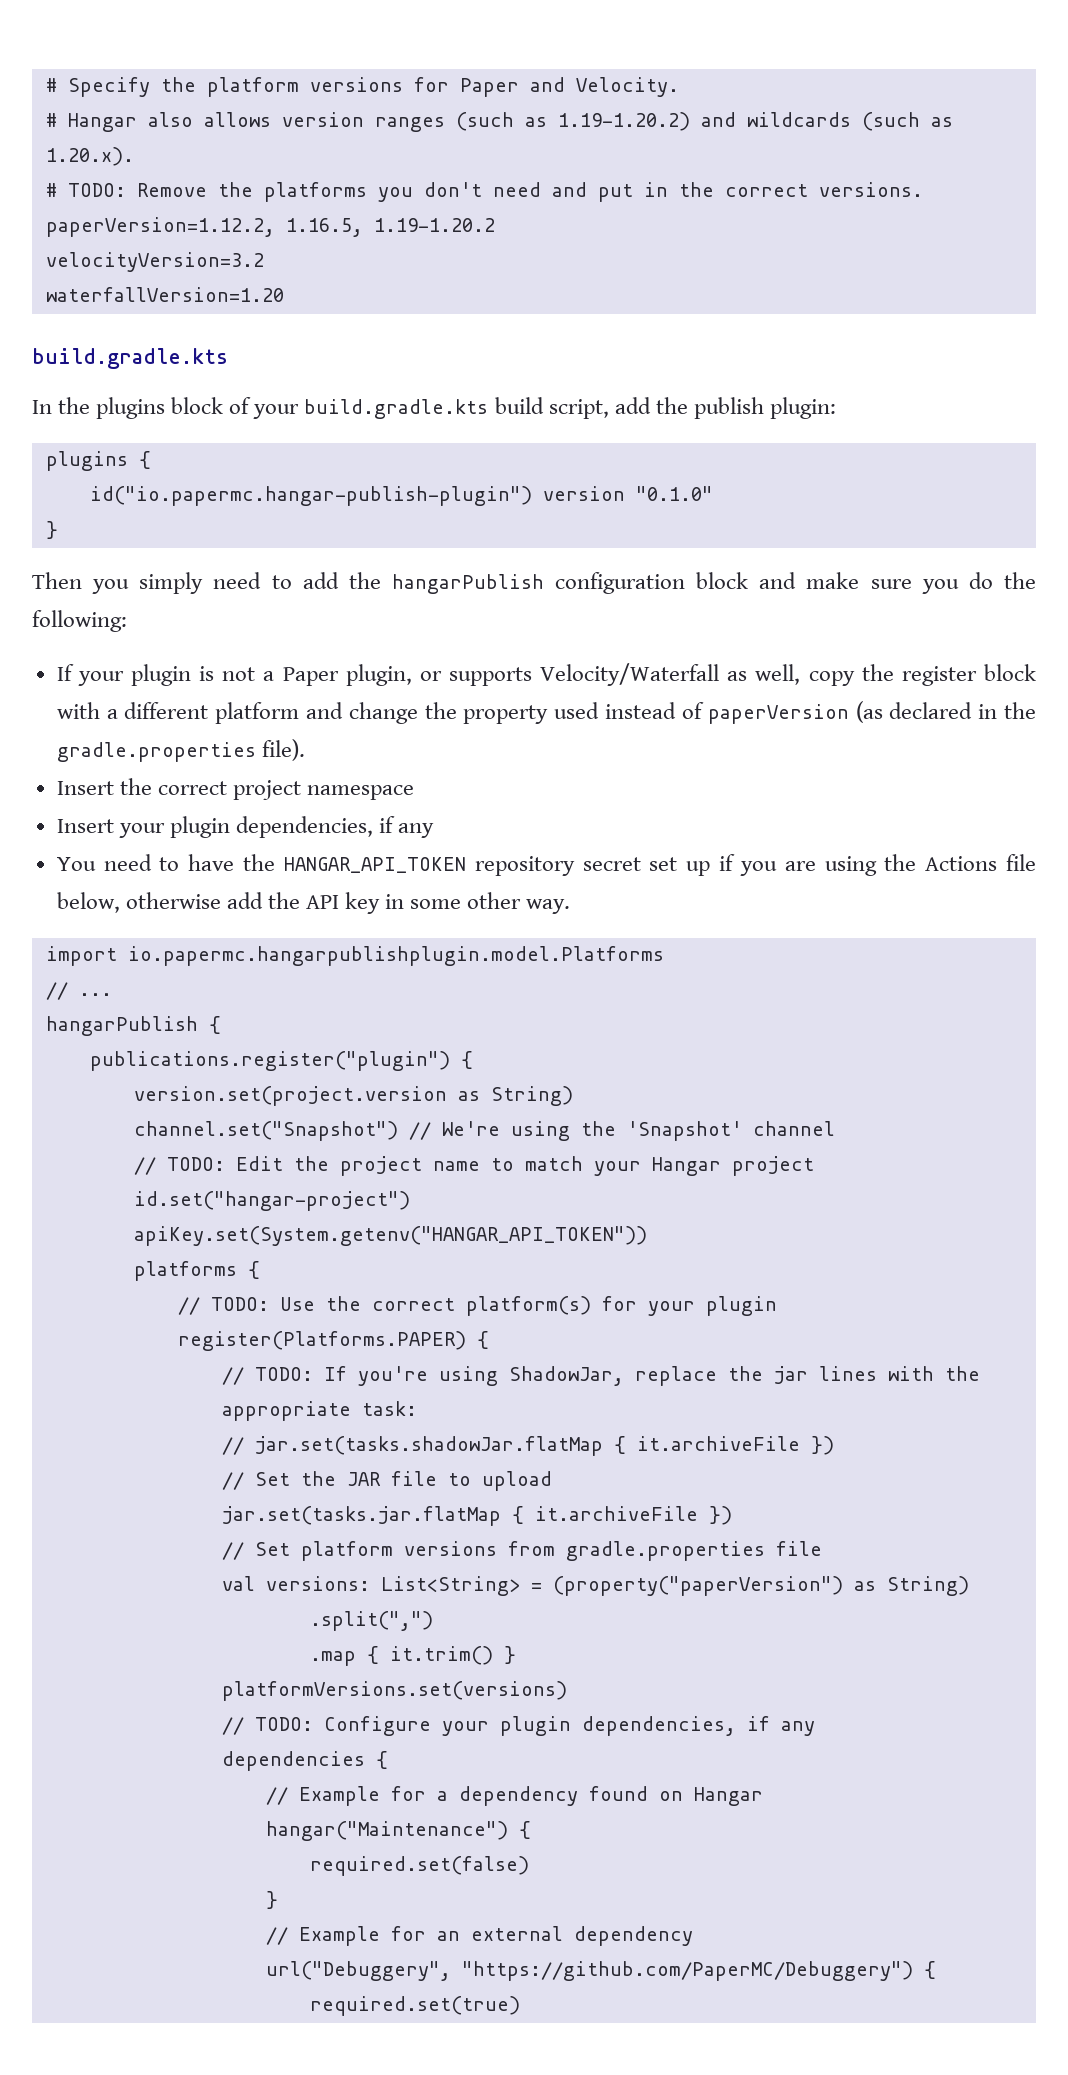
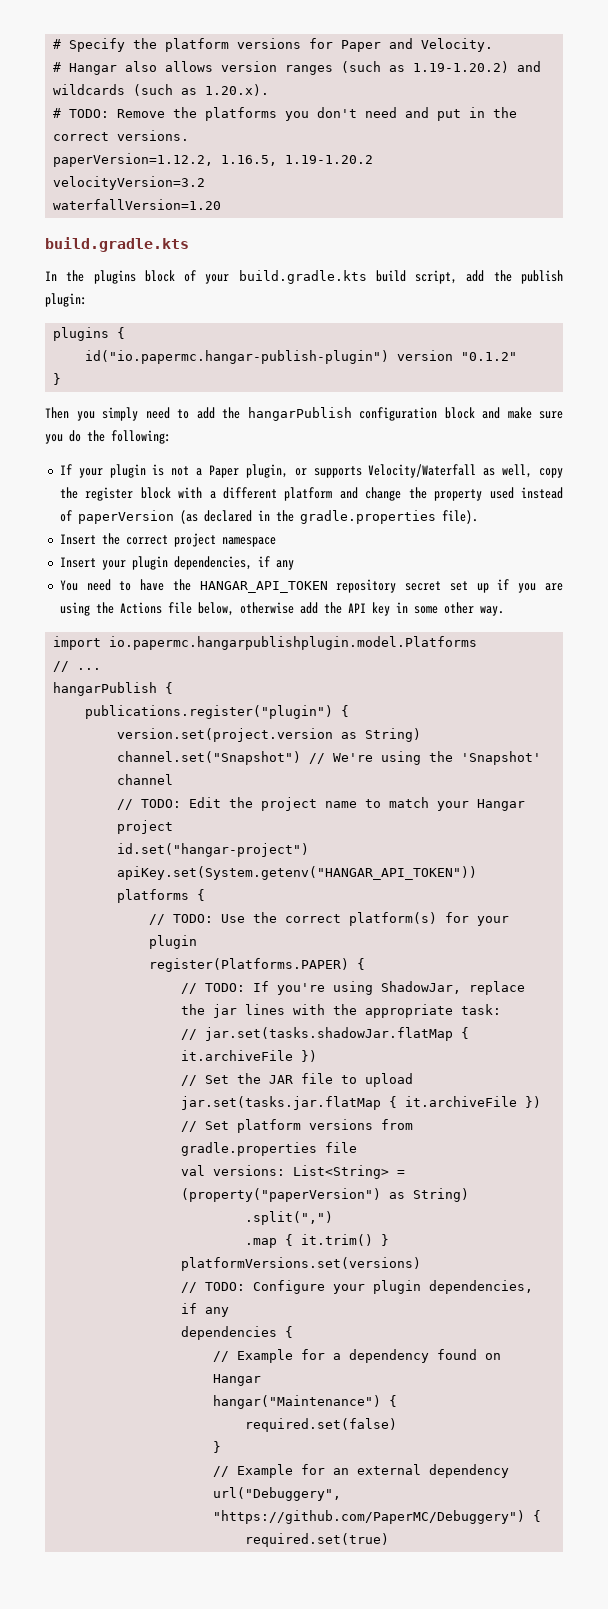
[635,486,713,501] "0.1.0" -> [461,352,518,361] "0.1.2"

